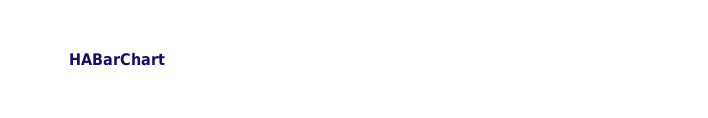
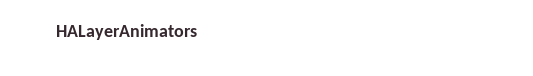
[69,52,165,66] HABarChart -> [56,24,197,40] HALayerAnimators

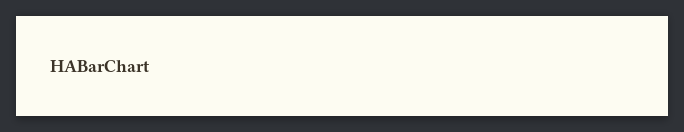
[56,24,197,40] HALayerAnimators -> [50,60,149,72] HABarChart

